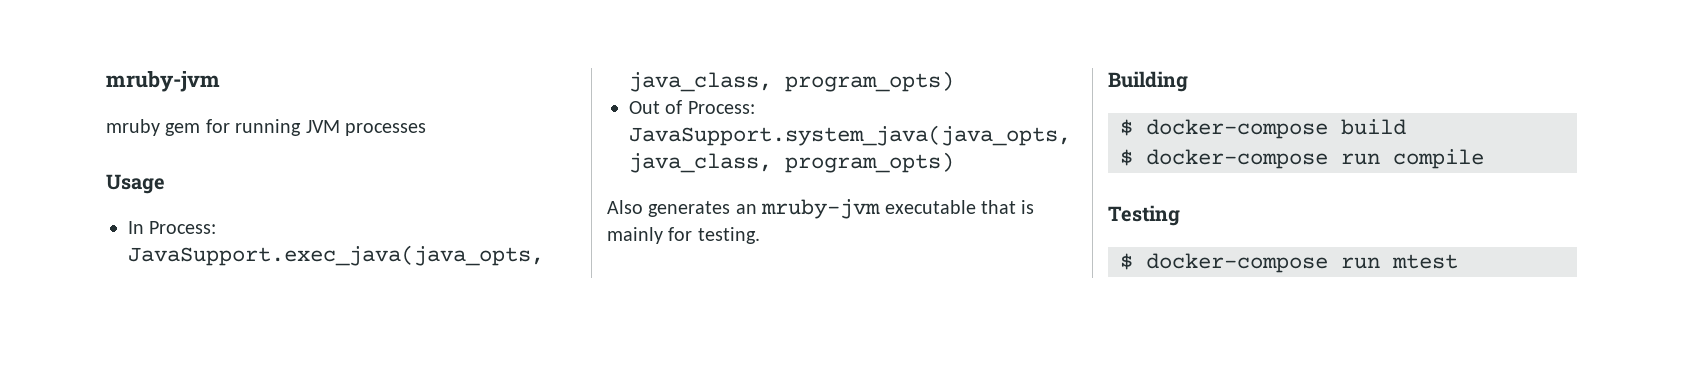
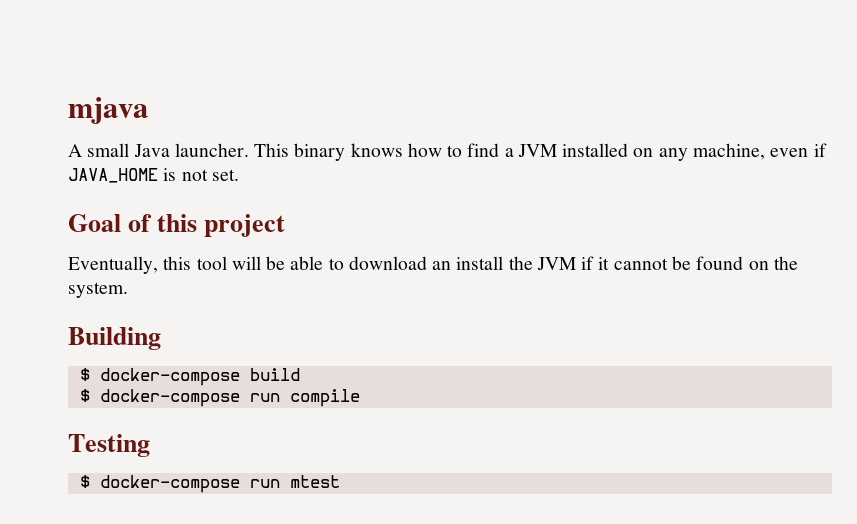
[106,71,220,92] [106,119,426,136] [106,174,165,194] [128,221,217,234] [128,245,544,266] [629,71,954,92] [629,100,755,114] [629,125,1071,146] [629,152,954,173] [607,199,1035,219] [607,227,760,244] mruby-jvm // mruby gem for running JVM processes // Usage // In Process: JavaSupport.exec_java(java_opts, java_class, program_opts) // Out of Process: JavaSupport.system_java(java_opts, java_class, program_opts) // Also generates an mruby-jvm executable that is mainly for testing. -> [68,97,148,124] [68,143,827,161] [68,168,239,183] [68,214,286,237] [68,256,798,274] [68,282,128,298] mjava // A small Java launcher. This binary knows how to find a JVM installed on any machine, even if JAVA_HOME is not set. // Goal of this project // Eventually, this tool will be able to download an install the JVM if it cannot be found on the system.

